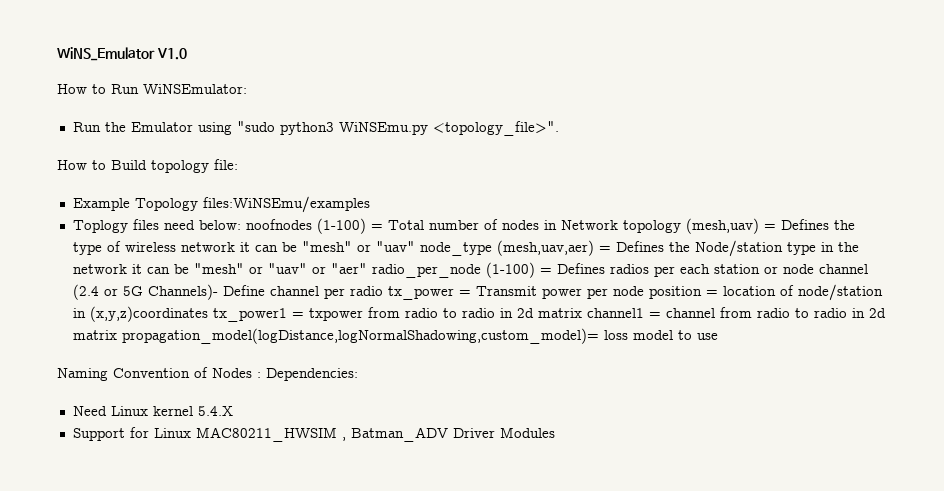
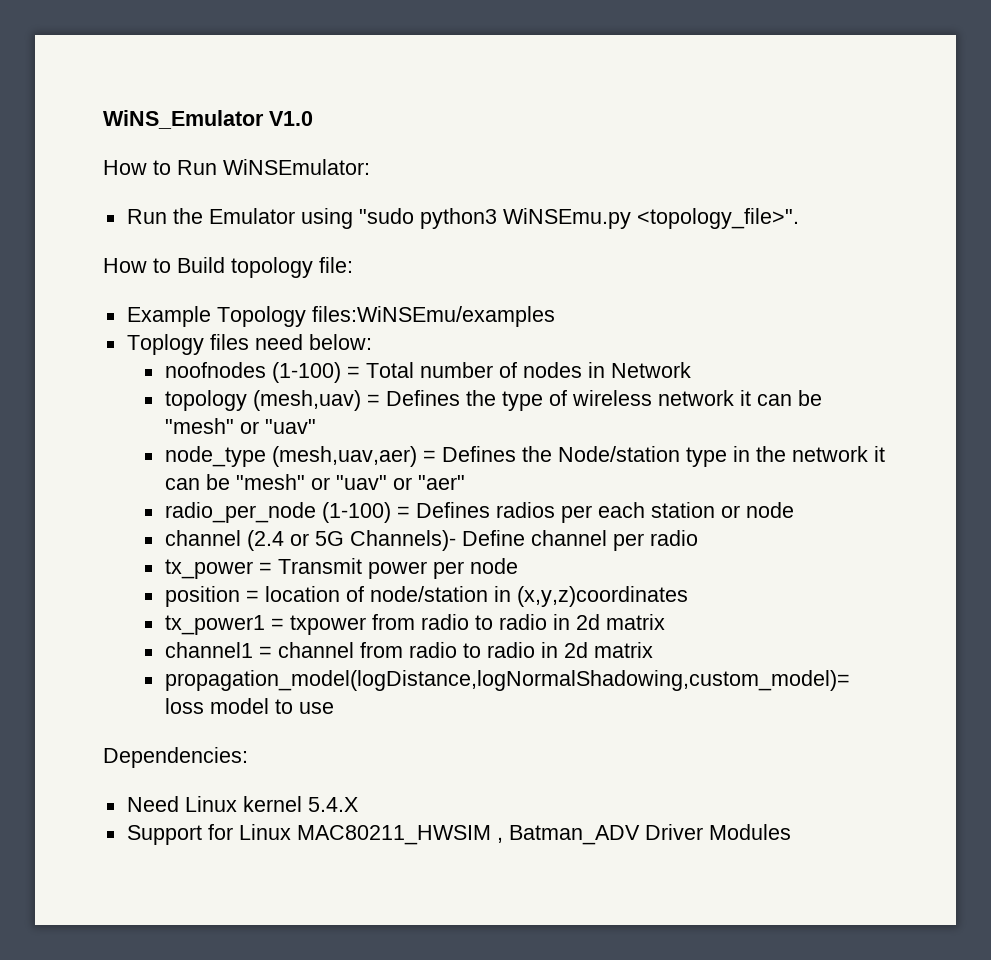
(241, 225) none -> (372, 342) //
(618, 225) none -> (691, 370) //
(415, 246) none -> (316, 426) //
(367, 268) none -> (465, 482) //
(814, 269) none -> (794, 510) //
(383, 291) none -> (698, 538) //
(644, 291) none -> (518, 566) //
(208, 314) none -> (688, 596) //
(582, 313) none -> (665, 622) //
(117, 335) none -> (653, 650) //
[57,367,261,381] Naming Convention of Nodes : -> (334, 708) none

